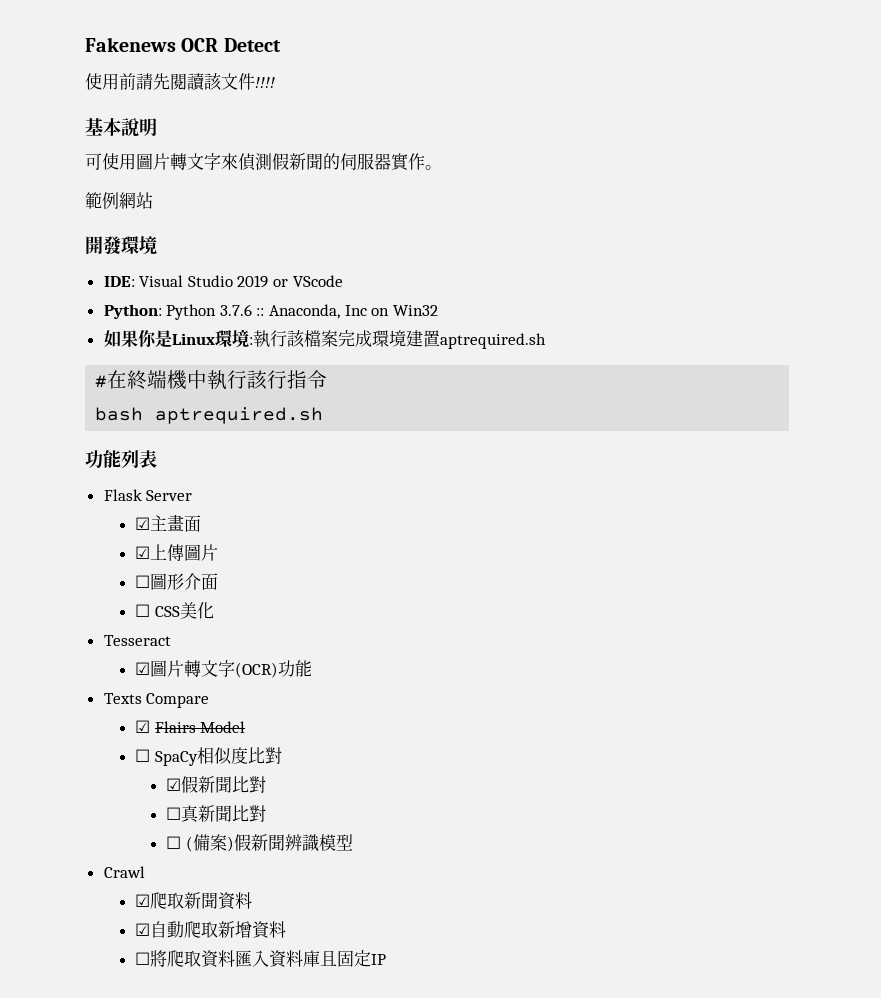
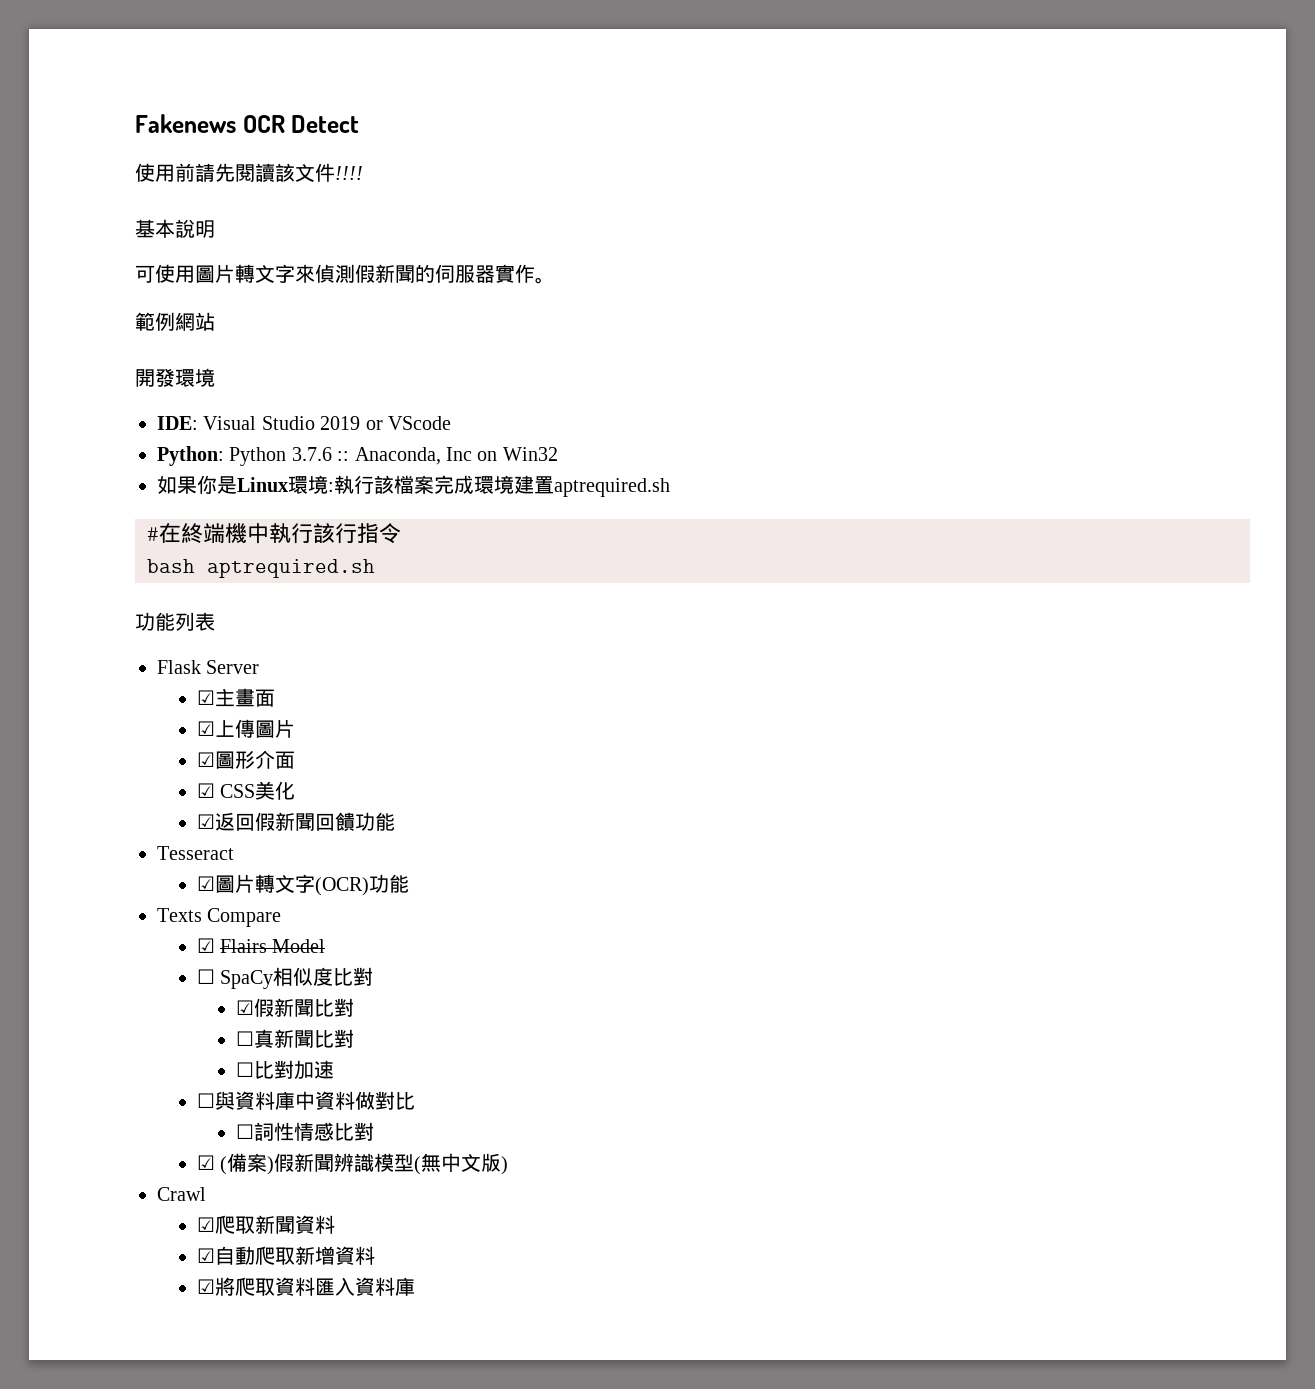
[134,575,150,588] ☐ -> [196,752,215,767] ☑
[134,604,150,617] ☐ -> [196,783,215,798] ☑
(214, 610) none -> [196,812,395,832] // ☑返回假新聞回饋功能
(182, 842) none -> [254,1060,335,1080] [196,1091,415,1110] [236,1122,375,1141] [196,1155,215,1170] 比對加速 // ☐與資料庫中資料做對比 // ☐詞性情感比對 // ☑
(353, 842) none -> [413,1153,508,1175] (無中文版)
[134,952,150,965] ☐ -> [196,1279,215,1294] ☑
[319,950,386,967] 且固定IP -> (415, 1286) none

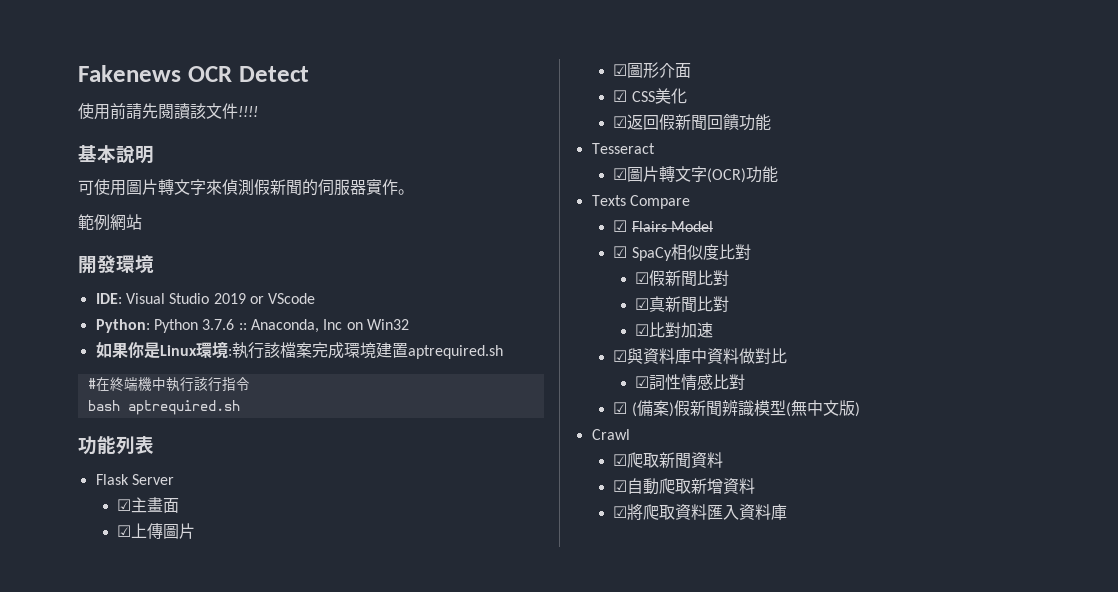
[196,969,215,984] ☐ -> [613,246,628,258] ☑
[236,1031,255,1046] ☐ -> [635,298,650,310] ☑
[236,1062,255,1077] ☐ -> [635,324,650,336] ☑
[196,1093,215,1108] ☐ -> [613,350,628,362] ☑
[236,1124,255,1139] ☐ -> [635,376,650,388] ☑

